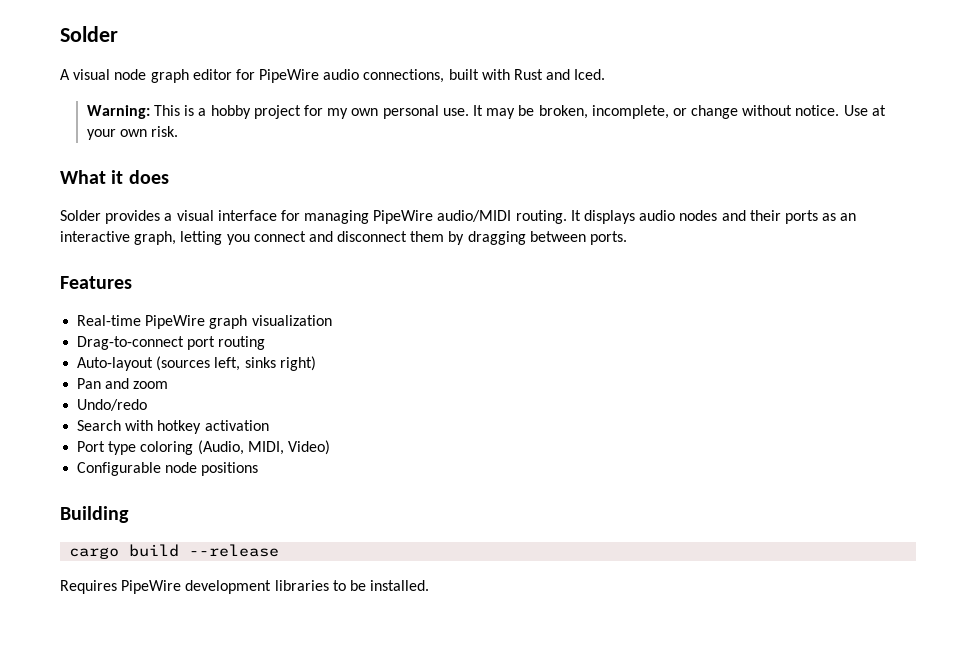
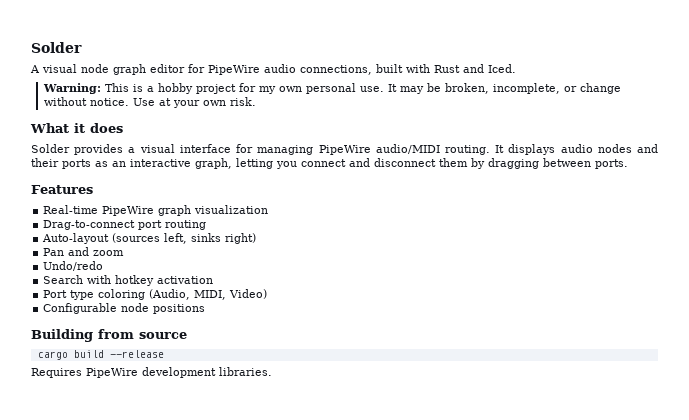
(129, 514) none -> [98,329,187,339] from source
[274,580,430,591] libraries to be installed. -> [219,367,272,376] libraries.

